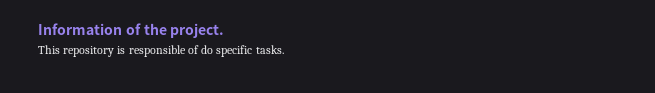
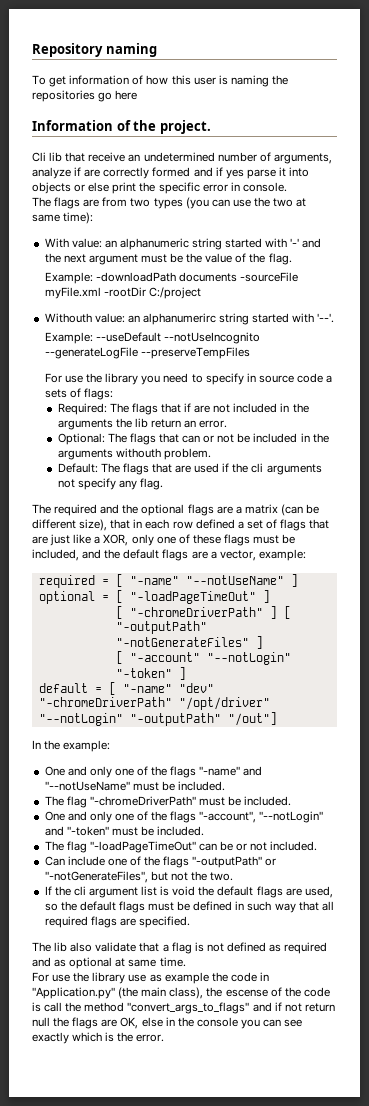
[38,23,225,38] [38,45,284,57] Information of the project. // This repository is responsible of do specific tasks. -> [32,43,157,57] [32,75,288,87] [32,90,138,102] [32,120,211,134] [32,152,332,164] [32,167,310,179] [32,182,287,194] [32,197,307,209] [32,212,94,224] [44,238,322,250] [44,253,292,265] [44,272,299,284] [44,287,202,299] [44,313,335,325] [44,332,261,344] [44,347,251,359] [44,373,333,385] [44,388,114,400] [57,403,309,415] [57,418,228,430] [57,433,329,445] [57,448,211,460] [57,463,322,475] [57,478,163,490] [32,504,320,516] [32,519,330,531] [32,534,296,546] [32,549,306,561] [38,574,298,588] [38,590,270,604] [115,606,291,619] [115,621,207,634] [115,636,263,649] [115,651,291,665] [115,667,186,680] [38,682,214,695] [38,697,270,710] [38,712,277,726] [32,740,111,752] [44,766,263,778] [44,781,225,791] [44,796,292,808] [44,811,324,823] [44,826,205,836] [44,841,318,853] [44,856,277,868] [44,871,234,883] [44,886,333,898] [44,901,334,913] [44,916,190,928] [32,942,328,954] [32,957,186,969] [32,972,269,984] [32,987,330,999] [32,1002,335,1014] [32,1017,303,1029] [32,1032,165,1044] Repository naming // To get information of how this user is naming the repositories go here // Information of the project. // Cli lib that receive an undetermined number of arguments, analyze if are correctly formed and if yes parse it into objects or else print the specific error in console. // The flags are from two types (you can use the two at same time): // With value: an alphanumeric string started with '-' and the next argument must be the value of the flag. // Example: -downloadPath documents -sourceFile myFile.xml -rootDir C:/project // Withouth value: an alphanumerirc string started with '--'. // Example: --useDefault --notUseIncognito --generateLogFile --preserveTempFiles // For use the library you need to specify in source code a sets of flags: // Required: The flags that if are not included in the arguments the lib return an error. // Optional: The flags that can or not be included in the arguments withouth problem. // Default: The flags that are used if the cli arguments not specify any flag. // The required and the optional flags are a matrix (can be different size), that in each row defined a set of flags that are just like a XOR, only one of these flags must be included, and the default flags are a vector, example: // required = [ "-name" "--notUseName" ] optional = [ "-loadPageTimeOut" ] // [ "-chromeDriverPath" ] [ "-outputPath" "-notGenerateFiles" ] // [ "-account" "--notLogin" "-token" ] // default = [ "-name" "dev" "-chromeDriverPath" "/opt/driver" "--notLogin" "-outputPath" "/out"] // In the example: // One and only one of the flags "-name" and "--notUseName" must be included. // The flag "-chromeDriverPath" must be included. // One and only one of the flags "-account", "--notLogin" and "-token" must be included. // The flag "-loadPageTimeOut" can be or not included. // Can include one of the flags "-outputPath" or "-notGenerateFiles", but not the two. // If the cli argument list is void the default flags are used, so the default flags must be defined in such way that all required flags are specified. // The lib also validate that a flag is not defined as required and as optional at same time. // For use the library use as example the code in "Application.py" (the main class), the escense of the code is call the method "convert_args_to_flags" and if not return null the flags are OK, else in the console you can see exactly which is the error.

